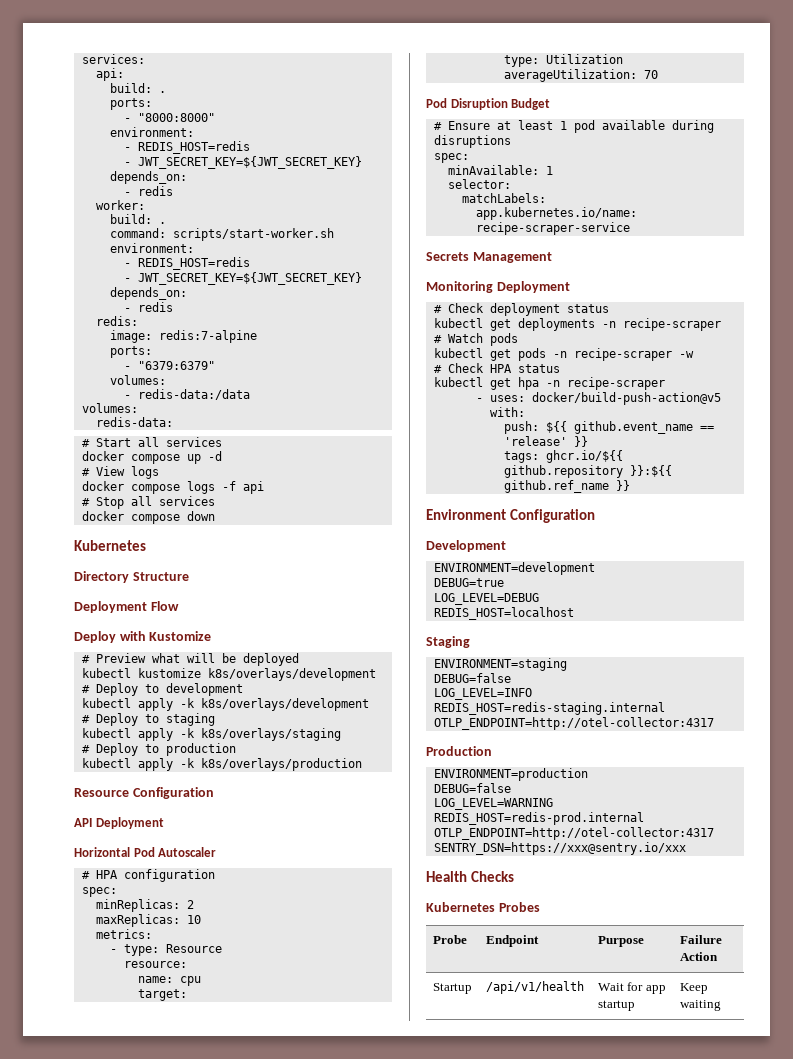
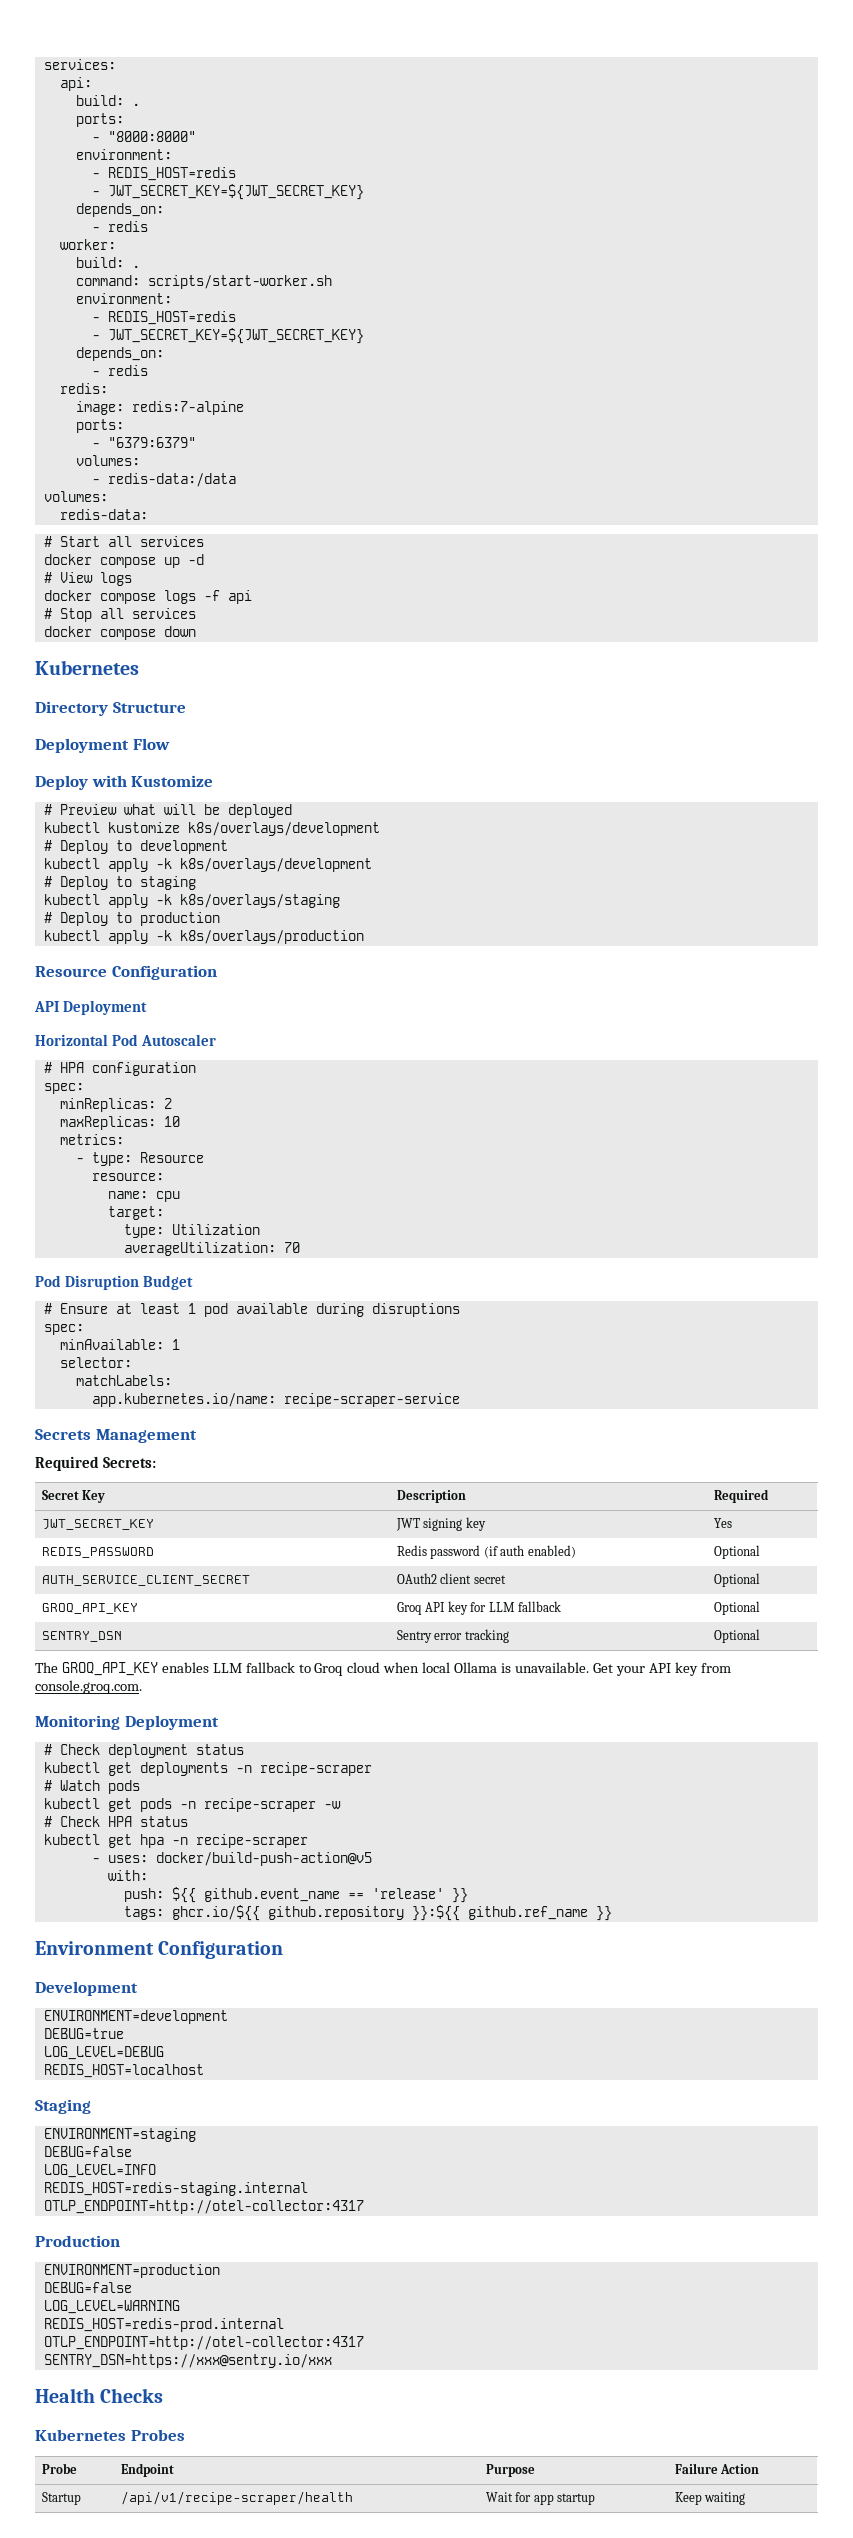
(552, 257) none -> [35,1456,156,1471] [41,1490,106,1503] [396,1490,466,1503] [713,1489,769,1503] [41,1519,154,1530] [395,1517,486,1531] [713,1518,732,1528] [41,1547,154,1558] [396,1545,576,1559] [713,1545,760,1559] [41,1575,250,1586] [396,1573,506,1584] [713,1573,760,1587] [41,1603,138,1614] [396,1601,562,1615] [713,1601,760,1615] [41,1631,122,1642] [396,1629,509,1643] [713,1629,760,1643] [35,1662,731,1676] [35,1680,142,1694] // Required Secrets: // Secret Key | Description | Required // JWT_SECRET_KEY | JWT signing key | Yes // REDIS_PASSWORD | Redis password (if auth enabled) | Optional // AUTH_SERVICE_CLIENT_SECRET | OAuth2 client secret | Optional // GROQ_API_KEY | Groq API key for LLM fallback | Optional // SENTRY_DSN | Sentry error tracking | Optional // The GROQ_API_KEY enables LLM fallback to Groq cloud when local Ollama is unavailable. Get your API key from console.groq.com.
[485,981,584,994] /api/v1/health -> [120,2491,353,2505] /api/v1/recipe-scraper/health

